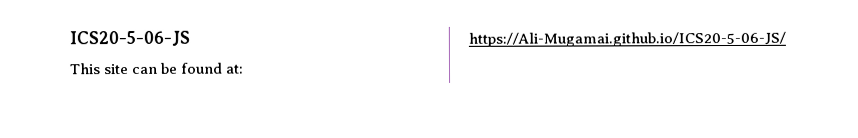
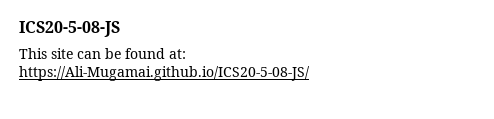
[69,30,190,47] ICS20-5-06-JS -> [19,21,120,37] ICS20-5-08-JS
[468,31,786,47] https://Ali-Mugamai.github.io/ICS20-5-06-JS/ -> [19,66,310,81] https://Ali-Mugamai.github.io/ICS20-5-08-JS/

